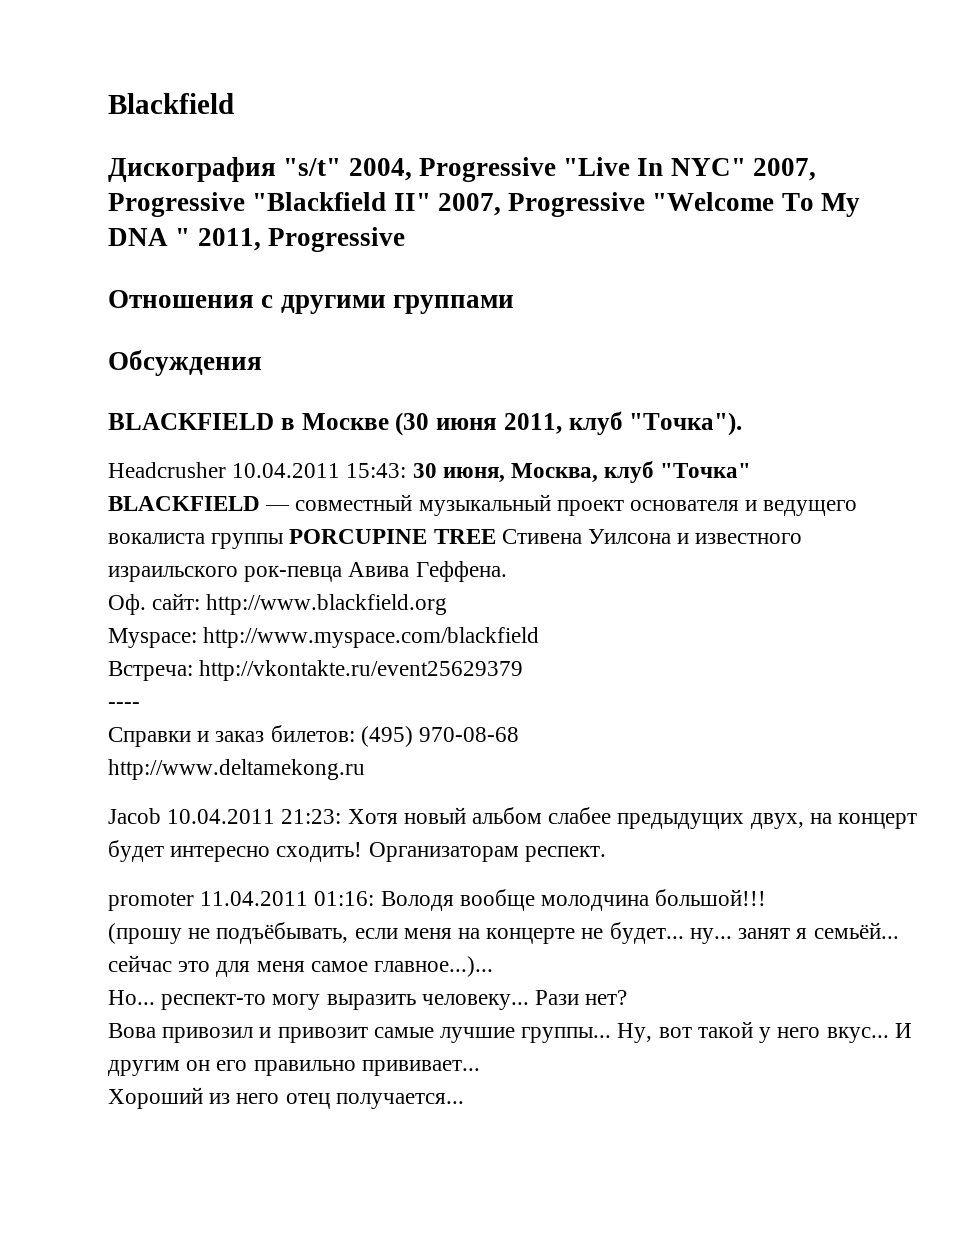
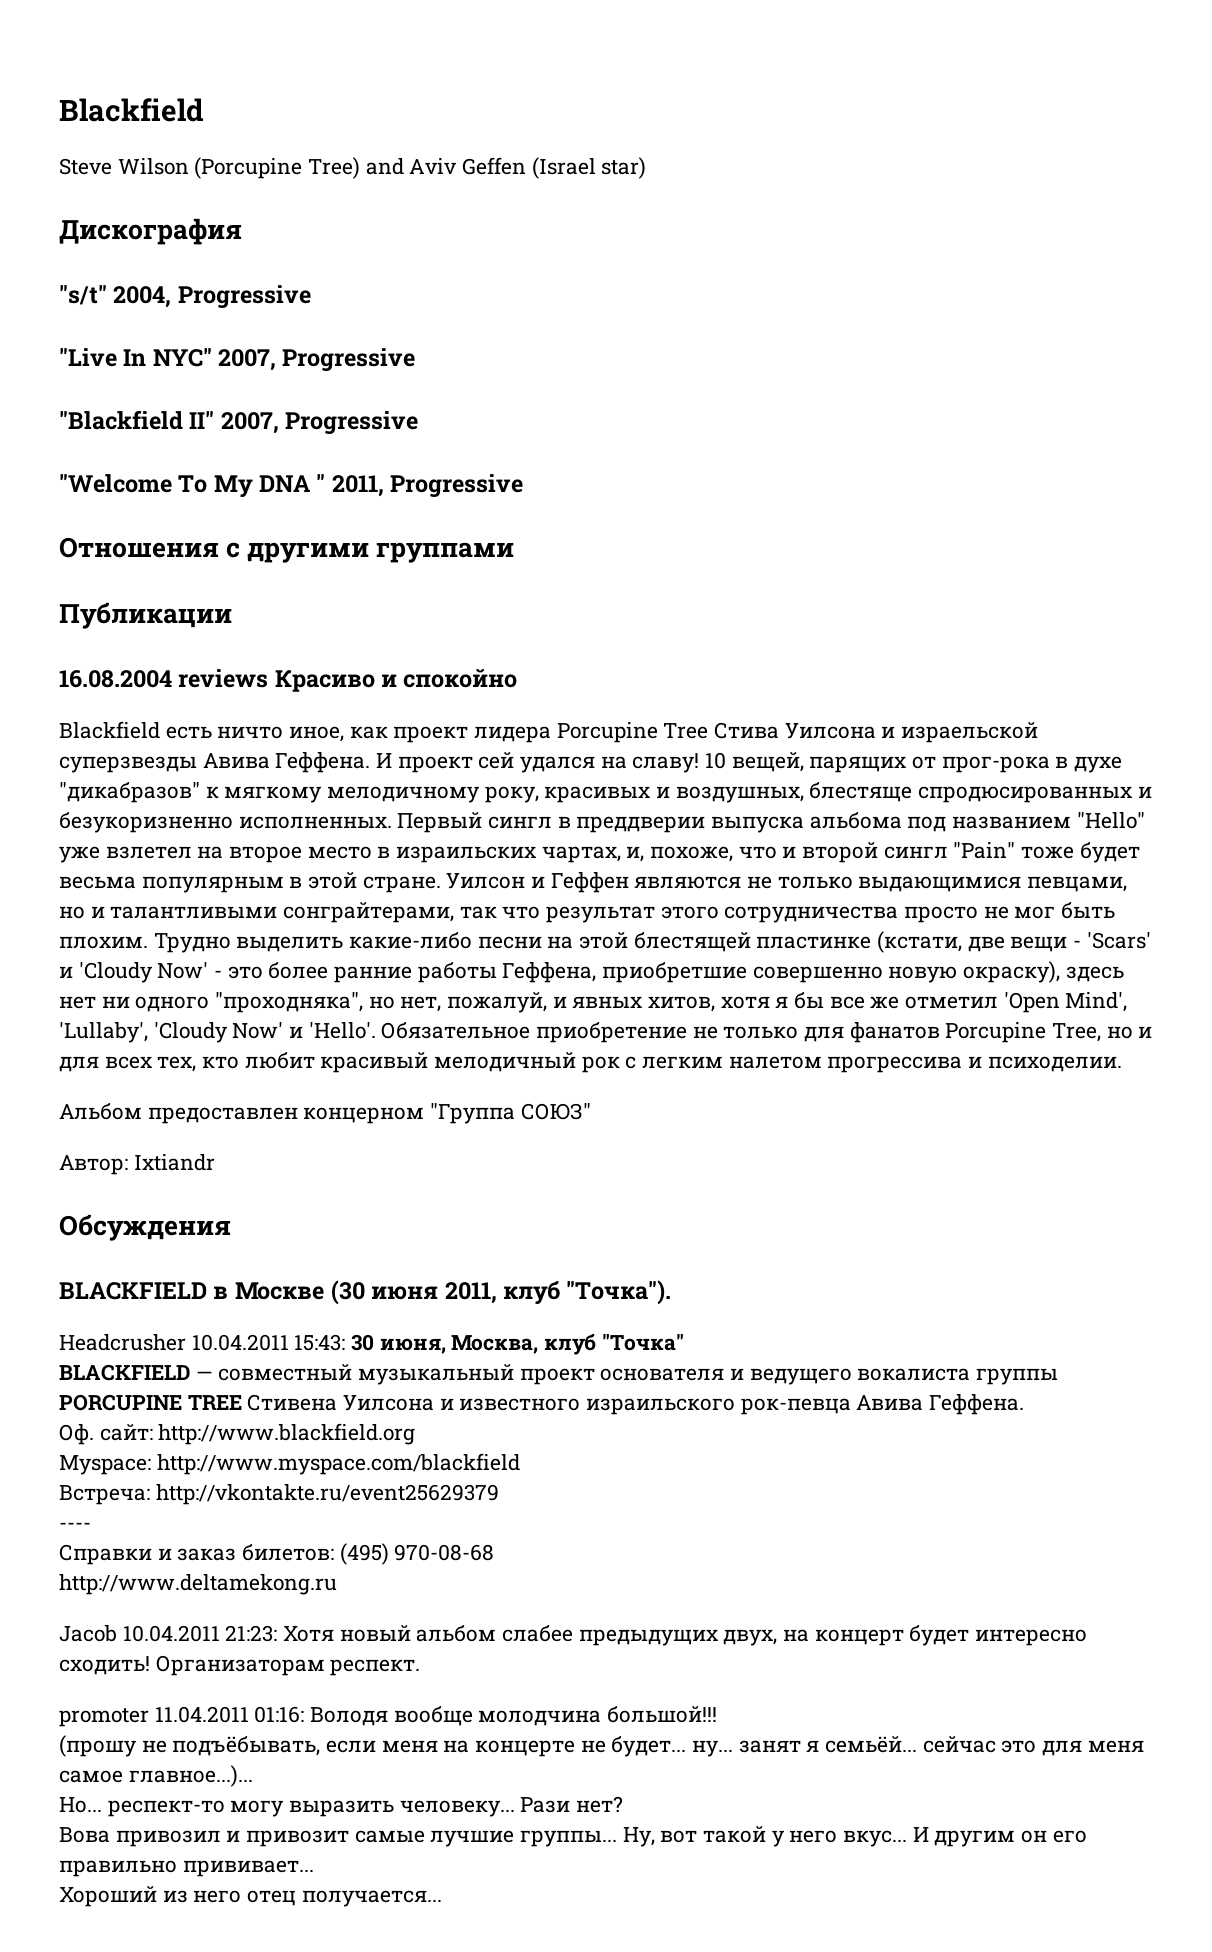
[108,93,234,114] Blackfield -> [59,98,204,122] [59,157,647,179] Blackfield // Steve Wilson (Porcupine Tree) and Aviv Geffen (Israel star)
(276, 169) none -> (242, 231) //
(556, 169) none -> (311, 297) //
(245, 204) none -> (416, 360) //
(646, 204) none -> (419, 423) //
(514, 304) none -> [59,602,232,629] [59,669,518,692] [59,721,1039,743] [59,752,1123,773] [59,782,1152,803] [59,812,1145,833] [59,842,1140,863] [59,872,1128,893] [59,902,1116,923] [59,931,1151,953] [59,961,1124,983] [59,992,1128,1013] [59,1022,1153,1043] [59,1052,1122,1073] [59,1103,591,1124] [59,1154,215,1175] // Публикации // 16.08.2004 reviews Красиво и спокойно // Blackfield есть ничто иное, как проект лидера Porcupine Tree Стива Уилсона и израельской суперзвезды Авива Геффена. И проект сей удался на славу! 10 вещей, парящих от прог-рока в духе "дикабразов" к мягкому мелодичному року, красивых и воздушных, блестяще спродюсированных и безукоризненно исполненных. Первый сингл в преддверии выпуска альбома под названием "Hello" уже взлетел на второе место в израильских чартах, и, похоже, что и второй сингл "Pain" тоже будет весьма популярным в этой стране. Уилсон и Геффен являются не только выдающимися певцами, но и талантливыми сонграйтерами, так что результат этого сотрудничества просто не мог быть плохим. Трудно выделить какие-либо песни на этой блестящей пластинке (кстати, две вещи - 'Scars' и 'Cloudy Now' - это более ранние работы Геффена, приобретшие совершенно новую окраску), здесь нет ни одного "проходняка", но нет, пожалуй, и явных хитов, хотя я бы все же отметил 'Open Mind', 'Lullaby', 'Cloudy Now' и 'Hello'. Обязательное приобретение не только для фанатов Porcupine Tree, но и для всех тех, кто любит красивый мелодичный рок с легким налетом прогрессива и психоделии. // Альбом предоставлен концерном "Группа СОЮЗ" // Автор: Ixtiandr

